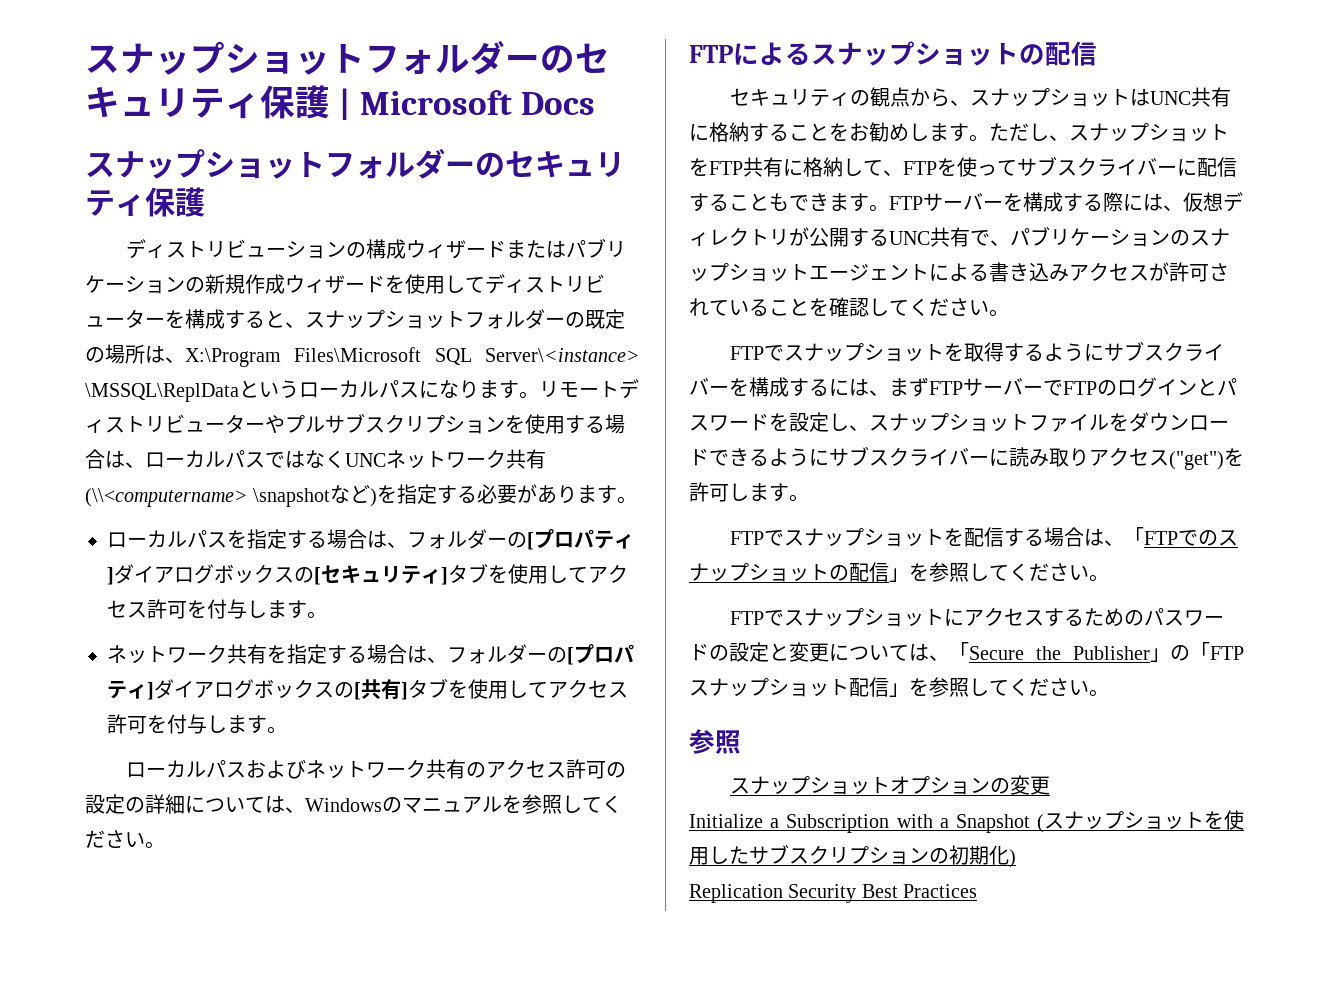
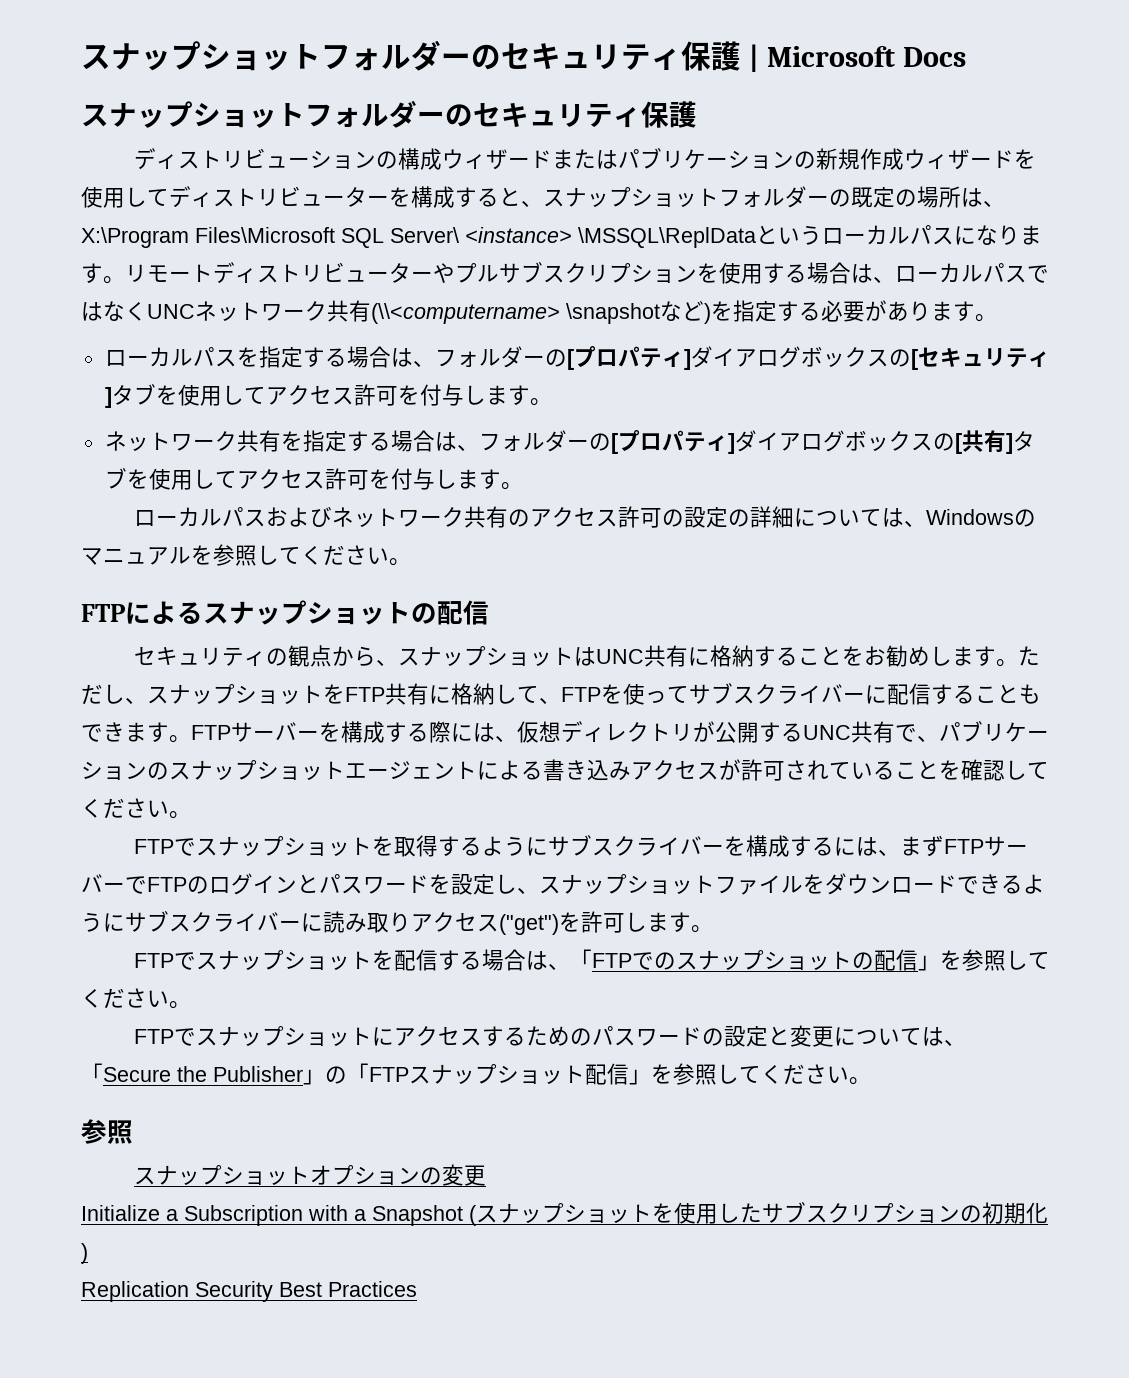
[484,348,640,362] Server\<instance> -> [390,227,572,243] Server\ <instance>

